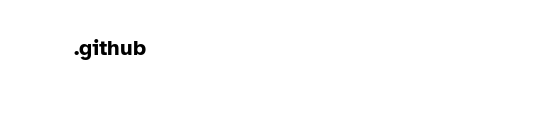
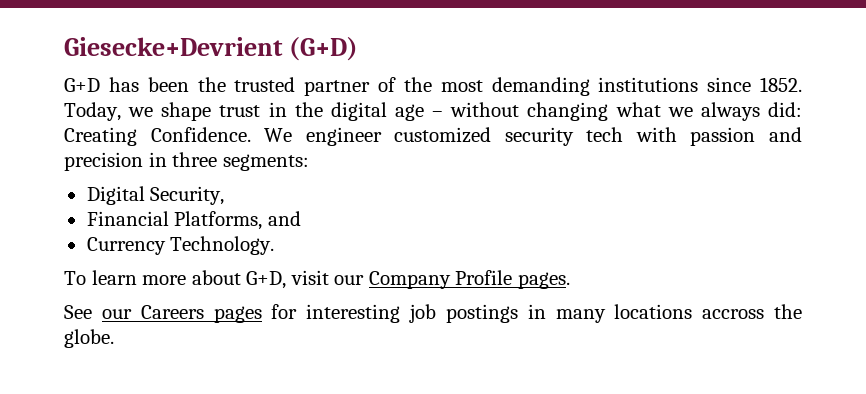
[74,39,146,60] .github -> [64,37,359,61] [64,77,803,96] [64,102,802,121] [64,127,802,146] [64,152,309,171] [86,186,225,205] [86,211,301,230] [86,236,275,255] [64,270,570,289] [64,304,803,323] [64,329,114,348] Giesecke+Devrient (G+D) // G+D has been the trusted partner of the most demanding institutions since 1852. Today, we shape trust in the digital age – without changing what we always did: Creating Confidence. We engineer customized security tech with passion and precision in three segments: // Digital Security, // Financial Platforms, and // Currency Technology. // To learn more about G+D, visit our Company Profile pages. // See our Careers pages for interesting job postings in many locations accross the globe.

